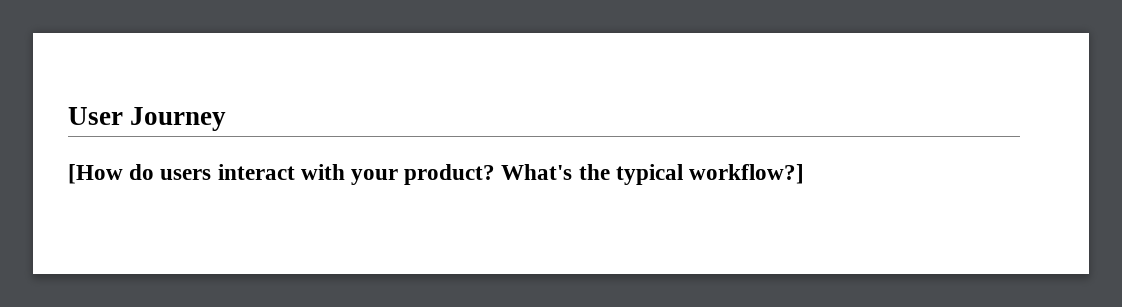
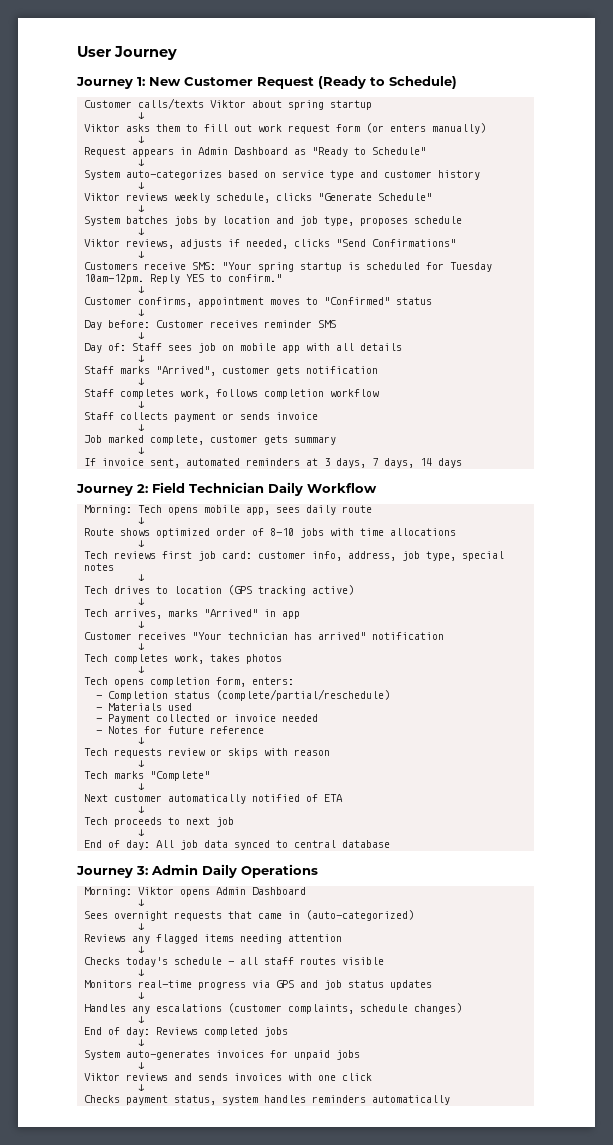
[68,164,805,185] [How do users interact with your product? What's the typical workflow?] -> [76,76,457,89] [83,98,372,110] [137,112,145,120] [83,123,486,134] [137,136,145,144] [83,147,426,157] [137,159,145,167] [83,170,480,180] [137,182,145,190] [83,193,432,203] [137,205,145,213] [83,216,462,226] [137,228,145,236] [83,239,456,249] [137,251,145,259] [83,262,492,272] [83,274,282,284] [137,286,145,294] [83,297,432,307] [137,309,145,317] [83,320,336,330] [137,332,145,340] [83,343,402,353] [137,355,145,363] [83,366,378,376] [137,378,145,386] [83,389,379,399] [137,401,145,409] [83,412,318,422] [137,424,145,432] [83,435,336,445] [137,447,145,455] [83,458,462,468] [76,482,377,496] [83,505,372,515] [137,517,145,525] [83,528,456,538] [137,540,145,548] [83,551,504,561] [83,563,114,571] [137,574,145,582] [83,585,354,596] [137,598,145,606] [83,609,300,619] [137,621,145,629] [83,632,444,640] [137,643,145,651] [83,654,282,664] [137,666,145,674] [83,677,294,687] [95,689,390,701] [95,703,192,711] [95,714,318,724] [95,726,264,734] [137,737,145,745] [83,748,330,758] [137,760,145,768] [83,771,210,781] [137,783,145,791] [83,794,343,804] [137,806,145,814] [83,817,234,827] [137,829,145,837] [83,840,390,850] [76,864,318,878] [83,887,306,897] [137,899,145,907] [83,910,414,921] [137,923,145,931] [83,934,342,944] [137,946,145,954] [83,957,384,967] [137,969,145,977] [83,980,432,990] [137,992,145,1000] [83,1003,462,1014] [137,1016,145,1024] [83,1027,288,1037] [137,1039,145,1047] [83,1050,360,1060] [137,1062,145,1070] [83,1073,372,1081] [137,1084,145,1092] [83,1095,450,1105] Journey 1: New Customer Request (Ready to Schedule) // Customer calls/texts Viktor about spring startup // ↓ // Viktor asks them to fill out work request form (or enters manually) // ↓ // Request appears in Admin Dashboard as "Ready to Schedule" // ↓ // System auto-categorizes based on service type and customer history // ↓ // Viktor reviews weekly schedule, clicks "Generate Schedule" // ↓ // System batches jobs by location and job type, proposes schedule // ↓ // Viktor reviews, adjusts if needed, clicks "Send Confirmations" // ↓ // Customers receive SMS: "Your spring startup is scheduled for Tuesday 10am-12pm. Reply YES to confirm." // ↓ // Customer confirms, appointment moves to "Confirmed" status // ↓ // Day before: Customer receives reminder SMS // ↓ // Day of: Staff sees job on mobile app with all details // ↓ // Staff marks "Arrived", customer gets notification // ↓ // Staff completes work, follows completion workflow // ↓ // Staff collects payment or sends invoice // ↓ // Job marked complete, customer gets summary // ↓ // If invoice sent, automated reminders at 3 days, 7 days, 14 days // Journey 2: Field Technician Daily Workflow // Morning: Tech opens mobile app, sees daily route // ↓ // Route shows optimized order of 8-10 jobs with time allocations // ↓ // Tech reviews first job card: customer info, address, job type, special notes // ↓ // Tech drives to location (GPS tracking active) // ↓ // Tech arrives, marks "Arrived" in app // ↓ // Customer receives "Your technician has arrived" notification // ↓ // Tech completes work, takes photos // ↓ // Tech opens completion form, enters: // - Completion status (complete/partial/reschedule) // - Materials used // - Payment collected or invoice needed // - Notes for future reference // ↓ // Tech requests review or skips with reason // ↓ // Tech marks "Complete" // ↓ // Next customer automatically notified of ETA // ↓ // Tech proceeds to next job // ↓ // End of day: All job data synced to central database // Journey 3: Admin Daily Operations // Morning: Viktor opens Admin Dashboard // ↓ // Sees overnight requests that came in (auto-categorized) // ↓ // Reviews any flagged items needing attention // ↓ // Checks today's schedule - all staff routes visible // ↓ // Monitors real-time progress via GPS and job status updates // ↓ // Handles any escalations (customer complaints, schedule changes) // ↓ // End of day: Reviews completed jobs // ↓ // System auto-generates invoices for unpaid jobs // ↓ // Viktor reviews and sends invoices with one click // ↓ // Checks payment status, system handles reminders automatically

